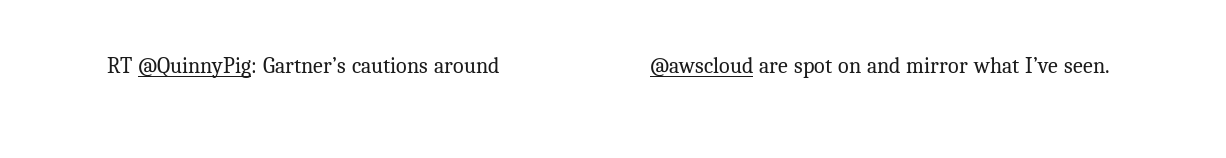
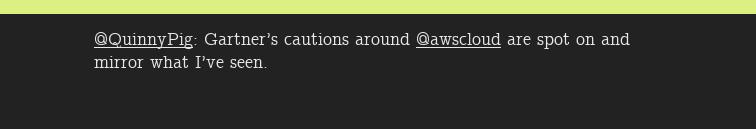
[107,57,132,73] RT -> (94, 40) none

